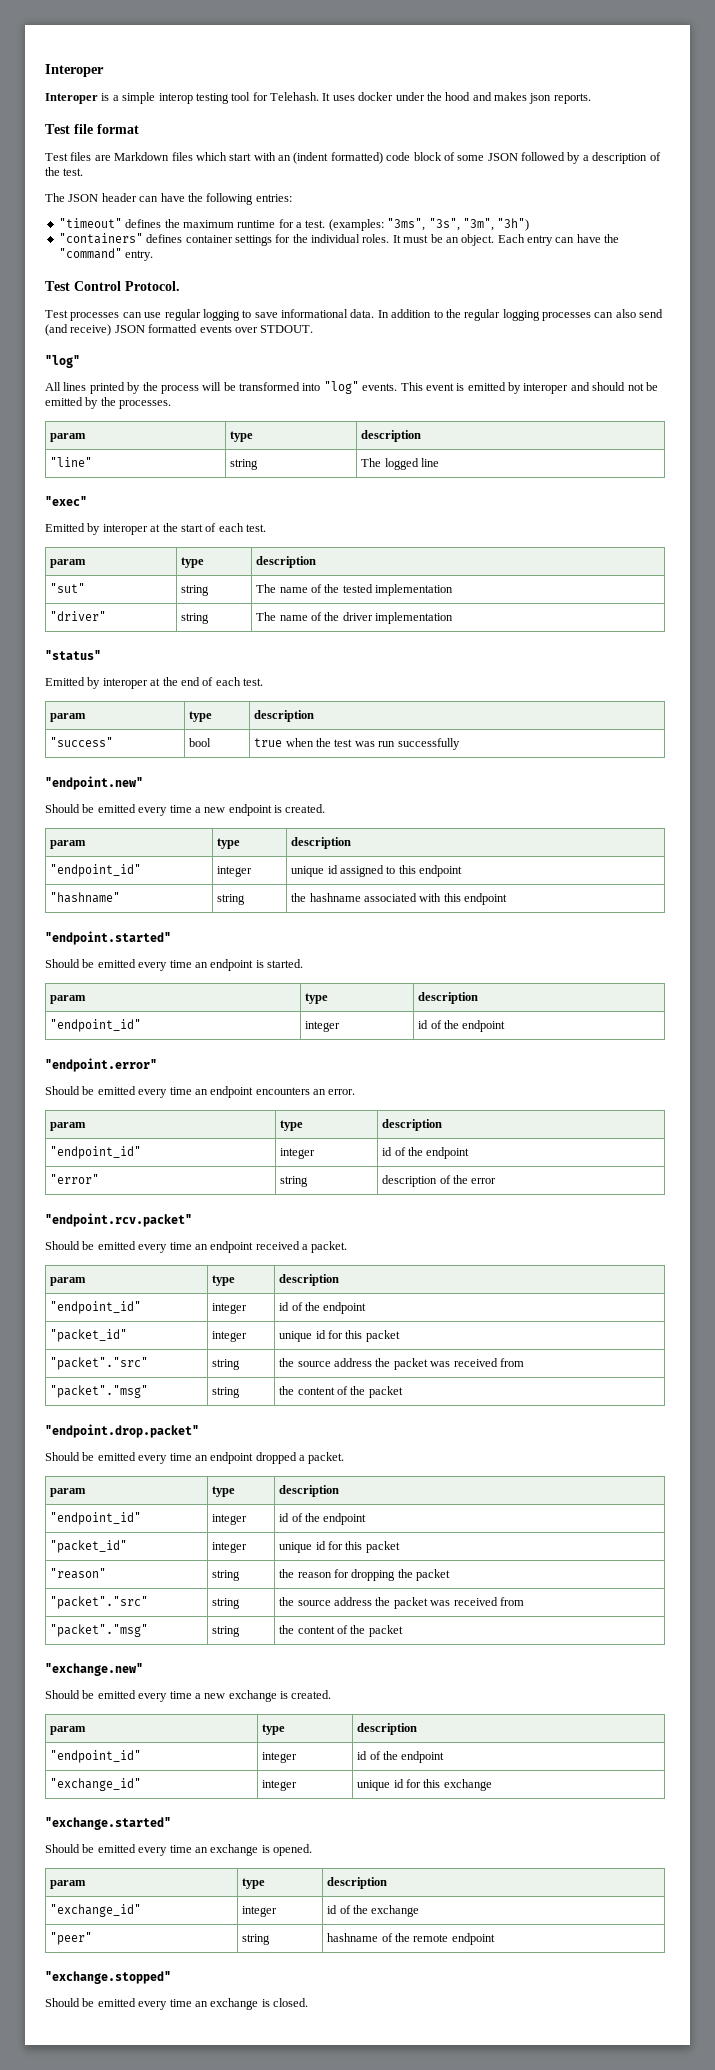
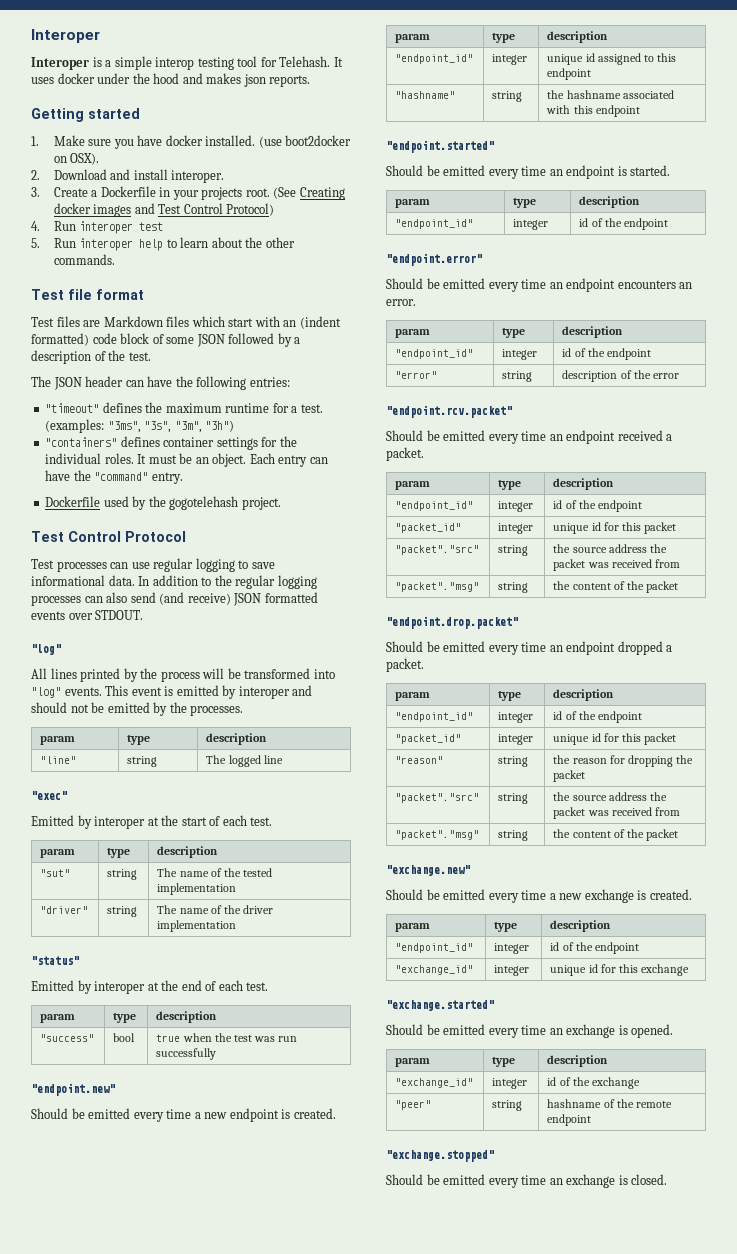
(591, 98) none -> [31,108,140,122] [31,135,352,149] [53,153,100,165] [31,169,225,183] [31,186,345,200] [53,203,275,217] [31,221,164,234] [31,237,295,251] [53,254,115,265] // Getting started // 1. Make sure you have docker installed. (use boot2docker on OSX). // 2. Download and install interoper. // 3. Create a Dockerfile in your projects root. (See Creating docker images and Test Control Protocol) // 4. Run interoper test // 5. Run interoper help to learn about the other commands.
[45,281,180,291] // Test Control Protocol. -> [45,496,281,510] [31,531,186,542] // Dockerfile used by the gogotelehash project. // Test Control Protocol

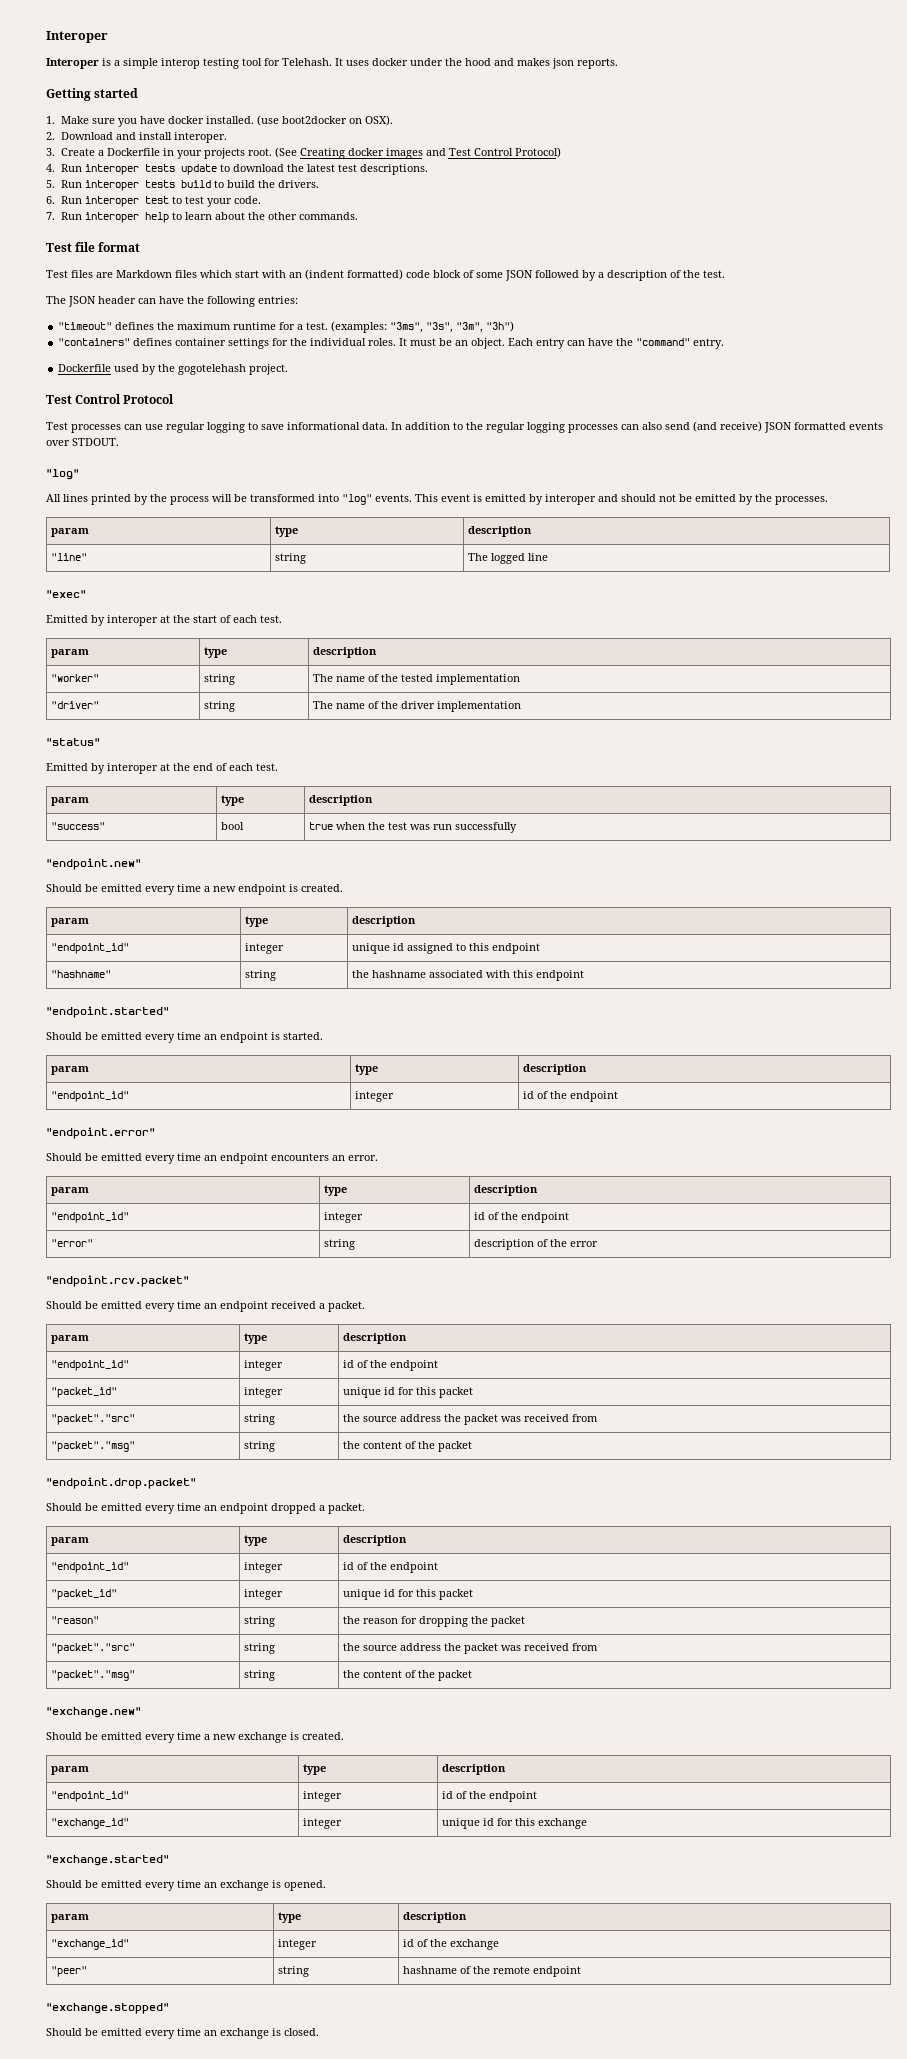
[139,222,164,231] [31,238,40,248] test // 5. -> [144,164,428,175] [46,180,319,191] [46,196,261,207] [46,212,55,220] tests update to download the latest test descriptions. // 5. Run interoper tests build to build the drivers. // 6. Run interoper test to test your code. // 7.
[40,869,71,877] "sut" -> [50,674,99,682] "worker"

